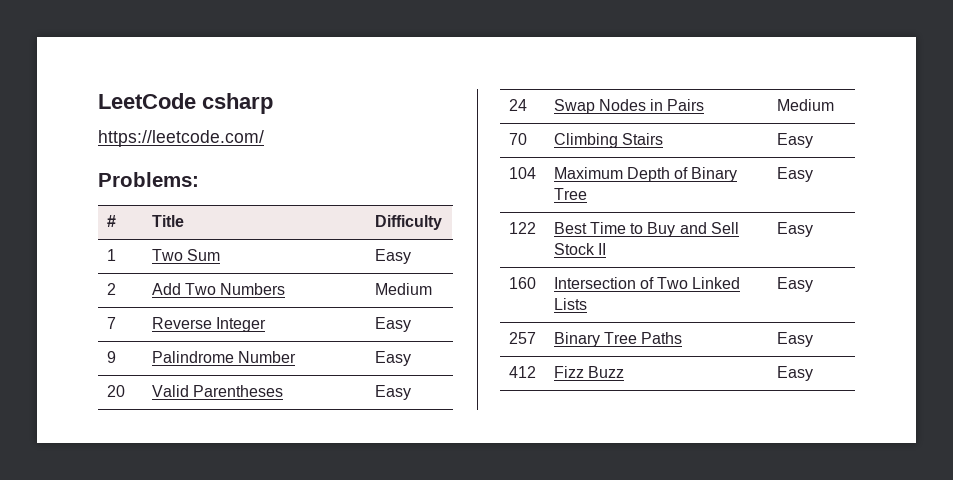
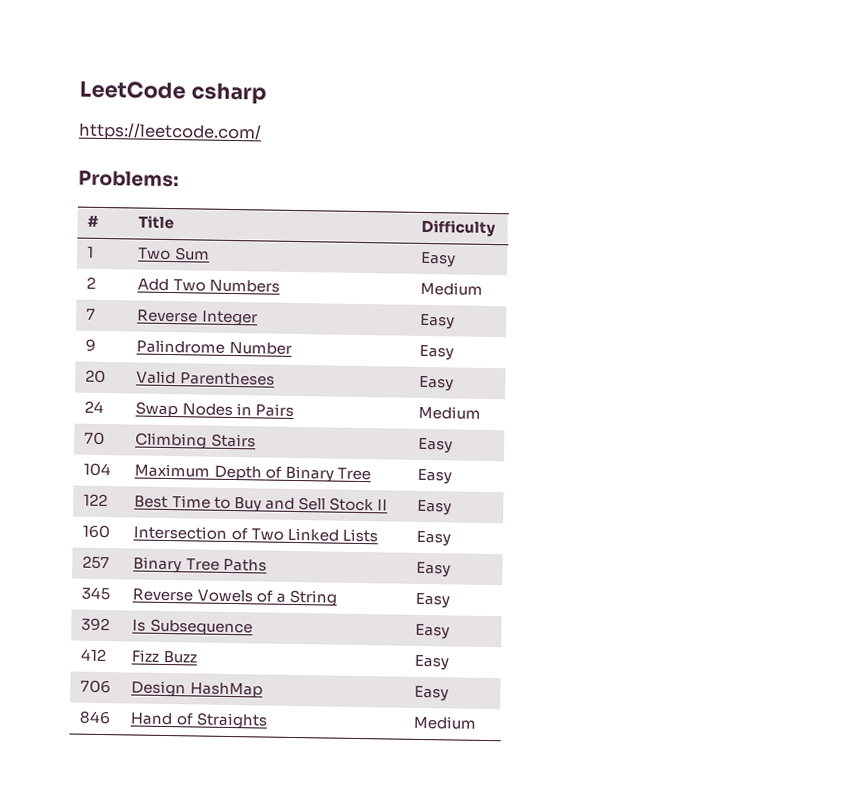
[508,366,536,378] [553,366,624,378] [776,366,813,381] 412 | Fizz Buzz | Easy -> [81,586,111,601] [132,588,337,607] [415,592,451,609] [81,617,111,632] [132,618,253,636] [415,623,451,640] [80,648,107,662] [131,649,197,664] [414,654,450,671] [80,679,112,694] [131,680,263,698] [414,685,450,702] [79,710,112,725] [130,712,268,730] [413,715,477,730] 345 | Reverse Vowels of a String | Easy // 392 | Is Subsequence | Easy // 412 | Fizz Buzz | Easy // 706 | Design HashMap | Easy // 846 | Hand of Straights | Medium

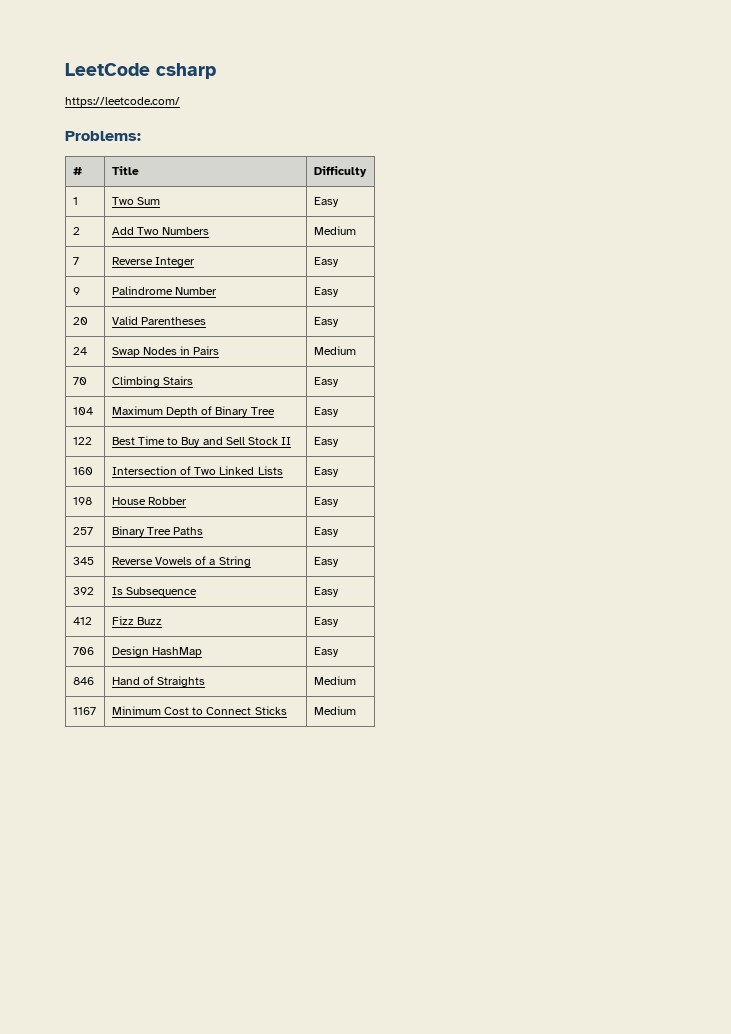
(452, 538) none -> [72,497,92,505] [111,497,187,505] [313,497,339,507] // 198 | House Robber | Easy
(477, 722) none -> [72,707,96,715] [111,706,287,715] [313,706,356,715] // 1167 | Minimum Cost to Connect Sticks | Medium

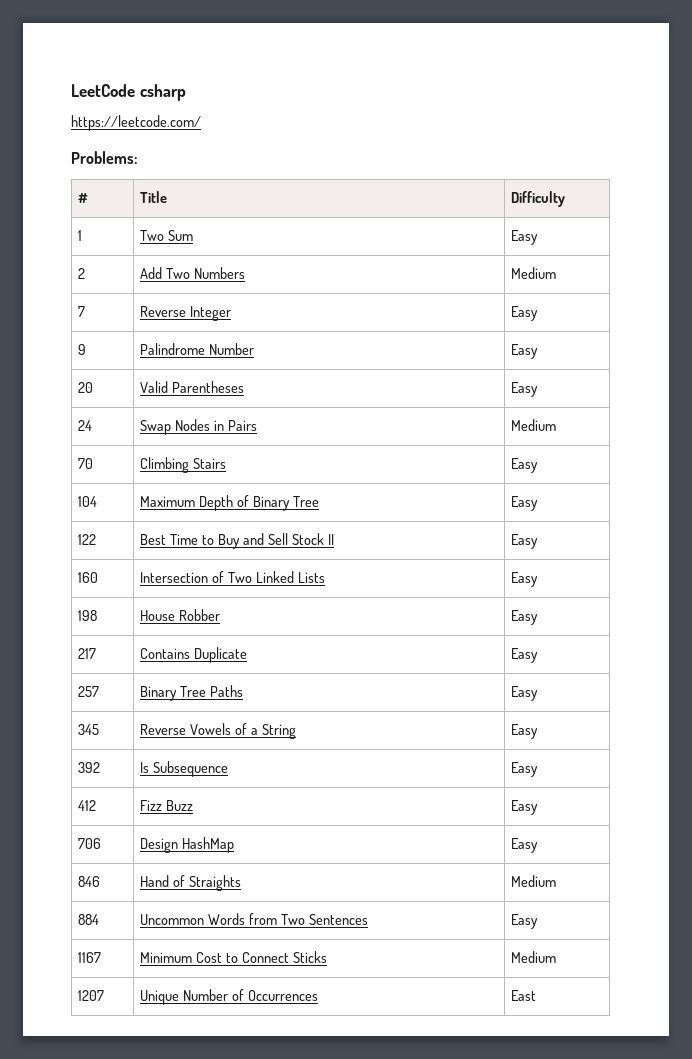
(339, 502) none -> [78,648,97,659] [140,647,248,663] [511,648,539,663] // 217 | Contains Duplicate | Easy
(356, 680) none -> [78,914,100,925] [140,913,368,925] [511,914,539,929] // 884 | Uncommon Words from Two Sentences | Easy
(356, 710) none -> [78,990,105,1001] [140,989,318,1005] [511,990,537,1001] // 1207 | Unique Number of Occurrences | East

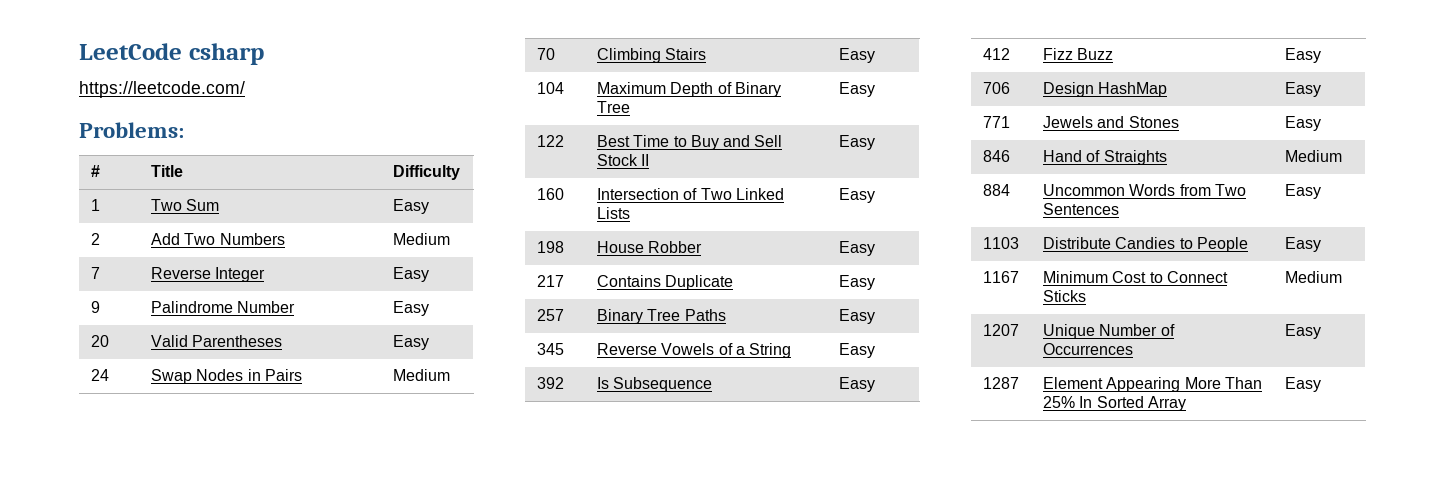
(539, 845) none -> [982,116,1010,128] [1042,116,1179,128] [1284,116,1321,131] // 771 | Jewels and Stones | Easy
(539, 921) none -> [982,237,1019,249] [1042,237,1248,252] [1284,237,1321,252] // 1103 | Distribute Candies to People | Easy
[511,990,537,1001] East -> [1284,324,1321,339] [982,377,1019,389] [1042,377,1262,392] [1042,396,1186,411] [1284,377,1321,392] Easy // 1287 | Element Appearing More Than 25% In Sorted Array | Easy

